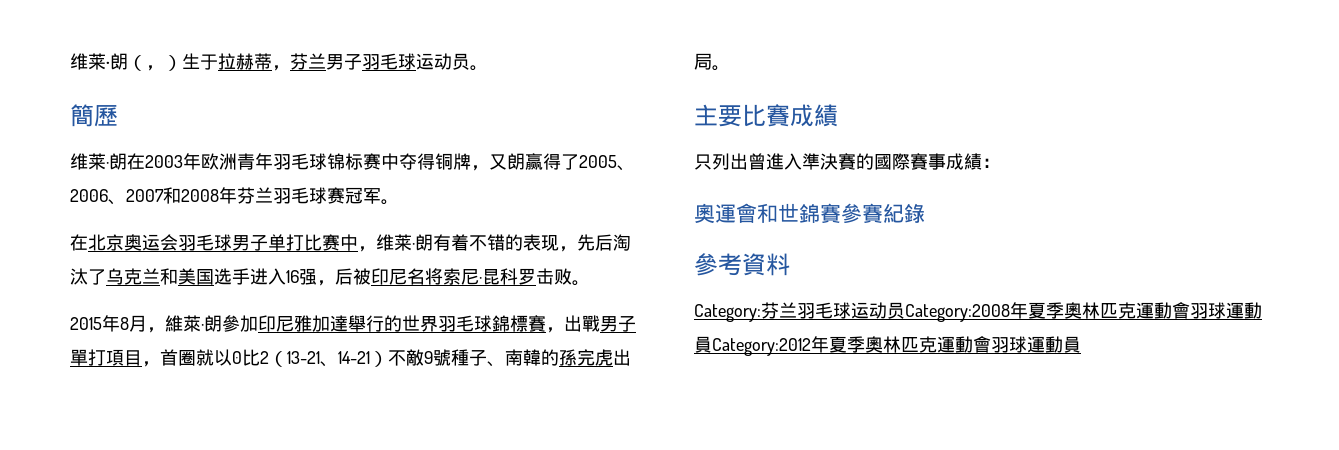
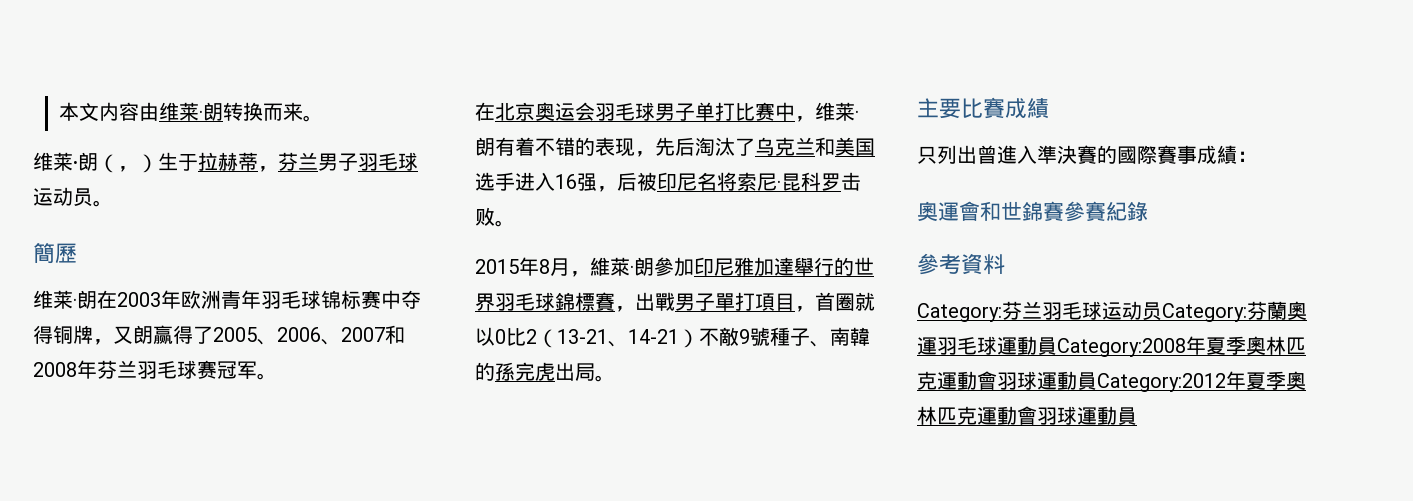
(70, 61) none -> [58,102,323,122] 本文内容由维莱·朗转换而来。 //
(905, 310) none -> [1162,301,1307,322] [917,336,1057,355] Category:芬蘭奧運羽毛球運動員

